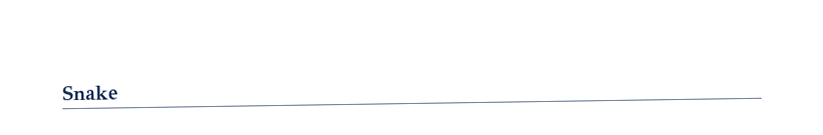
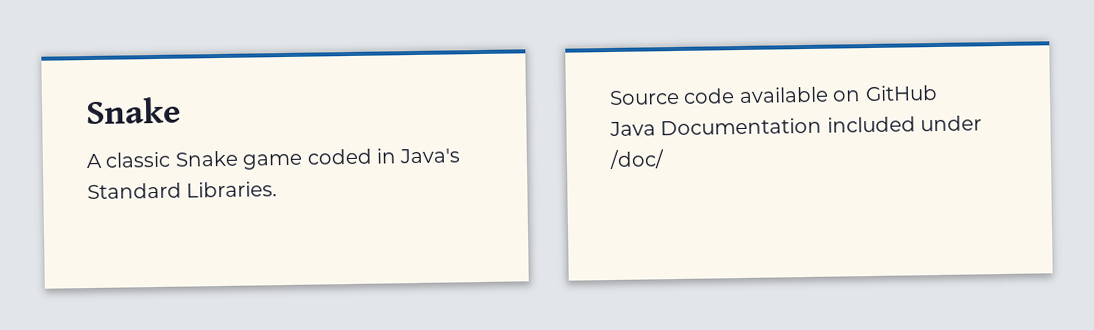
[62,84,119,101] Snake -> [85,96,181,125] [86,148,461,170] [87,181,278,200] [609,85,938,106] [609,115,983,137] [609,149,665,170] Snake // A classic Snake game coded in Java's Standard Libraries. // Source code available on GitHub // Java Documentation included under /doc/

